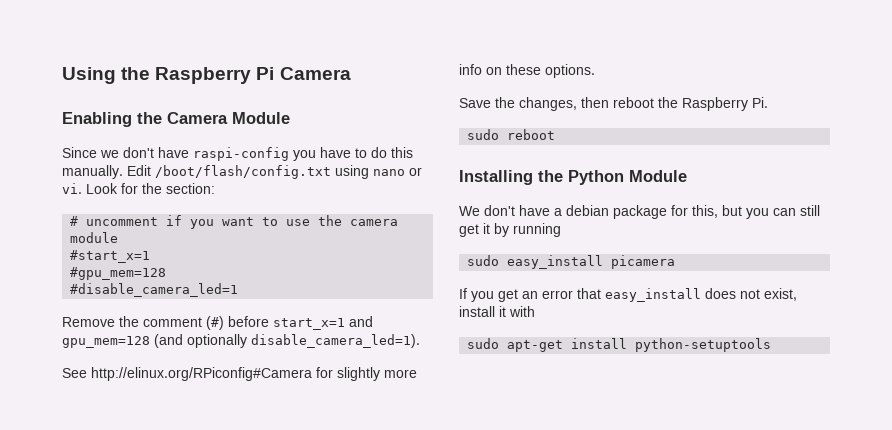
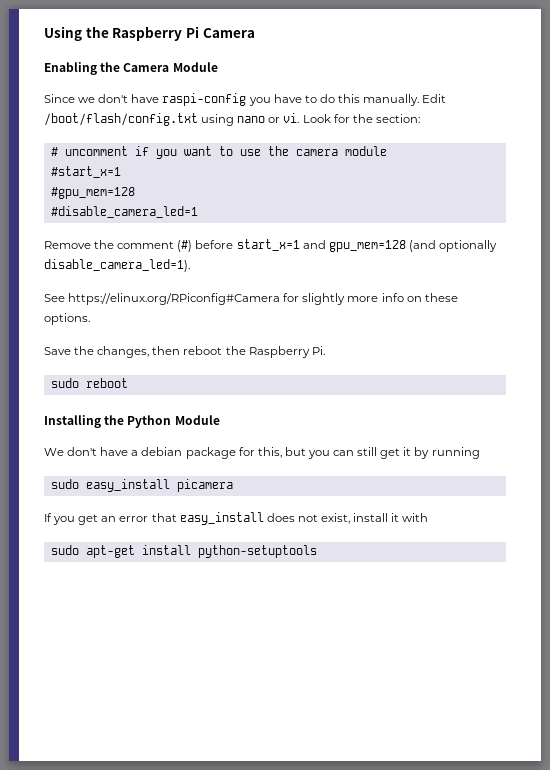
[91,367,312,381] http://elinux.org/RPiconfig#Camera -> [68,293,281,305] https://elinux.org/RPiconfig#Camera

